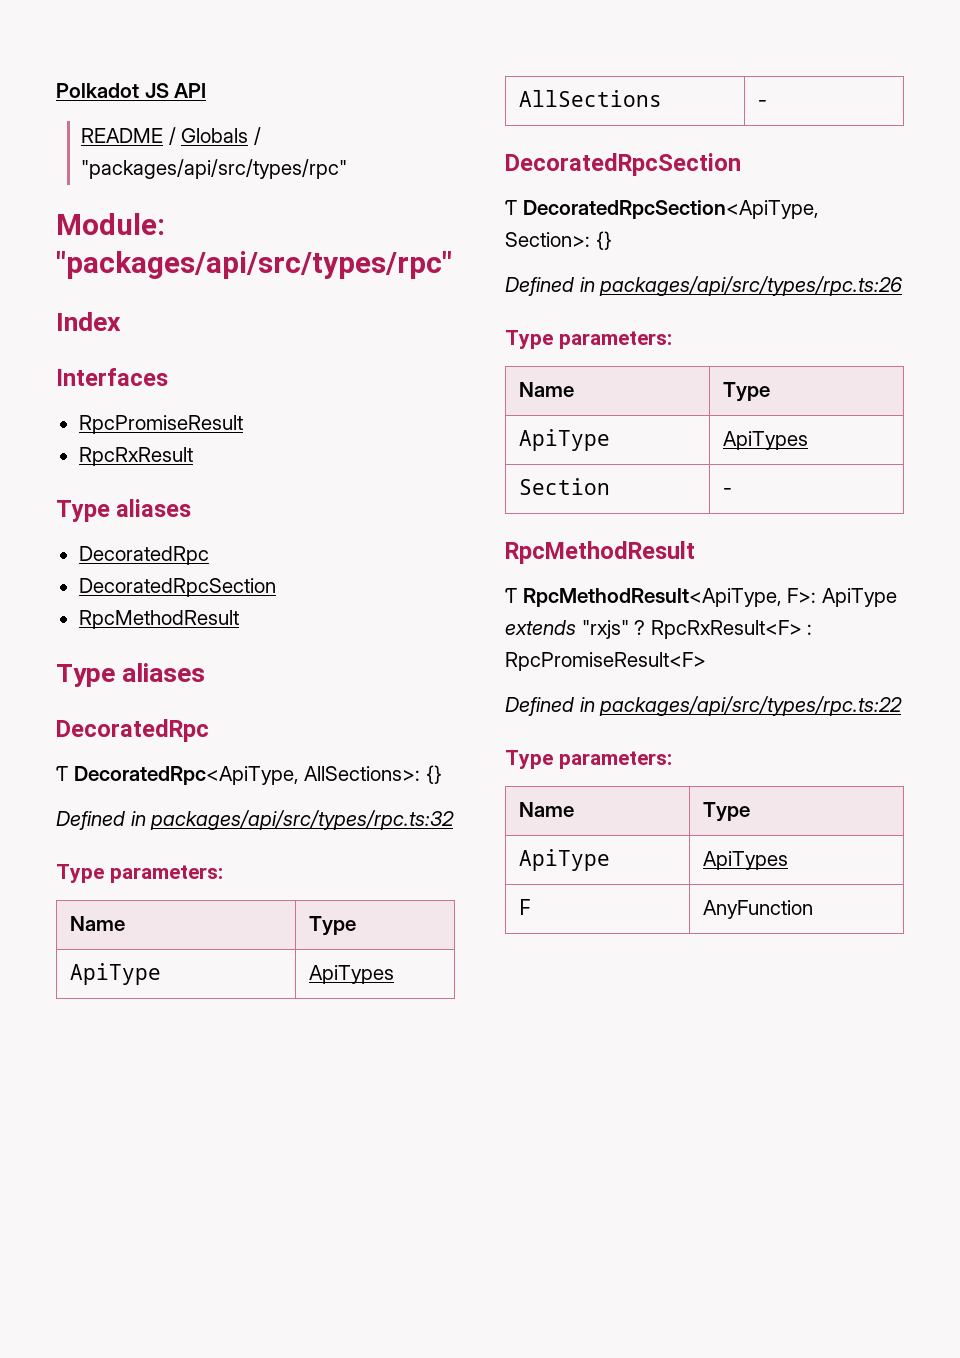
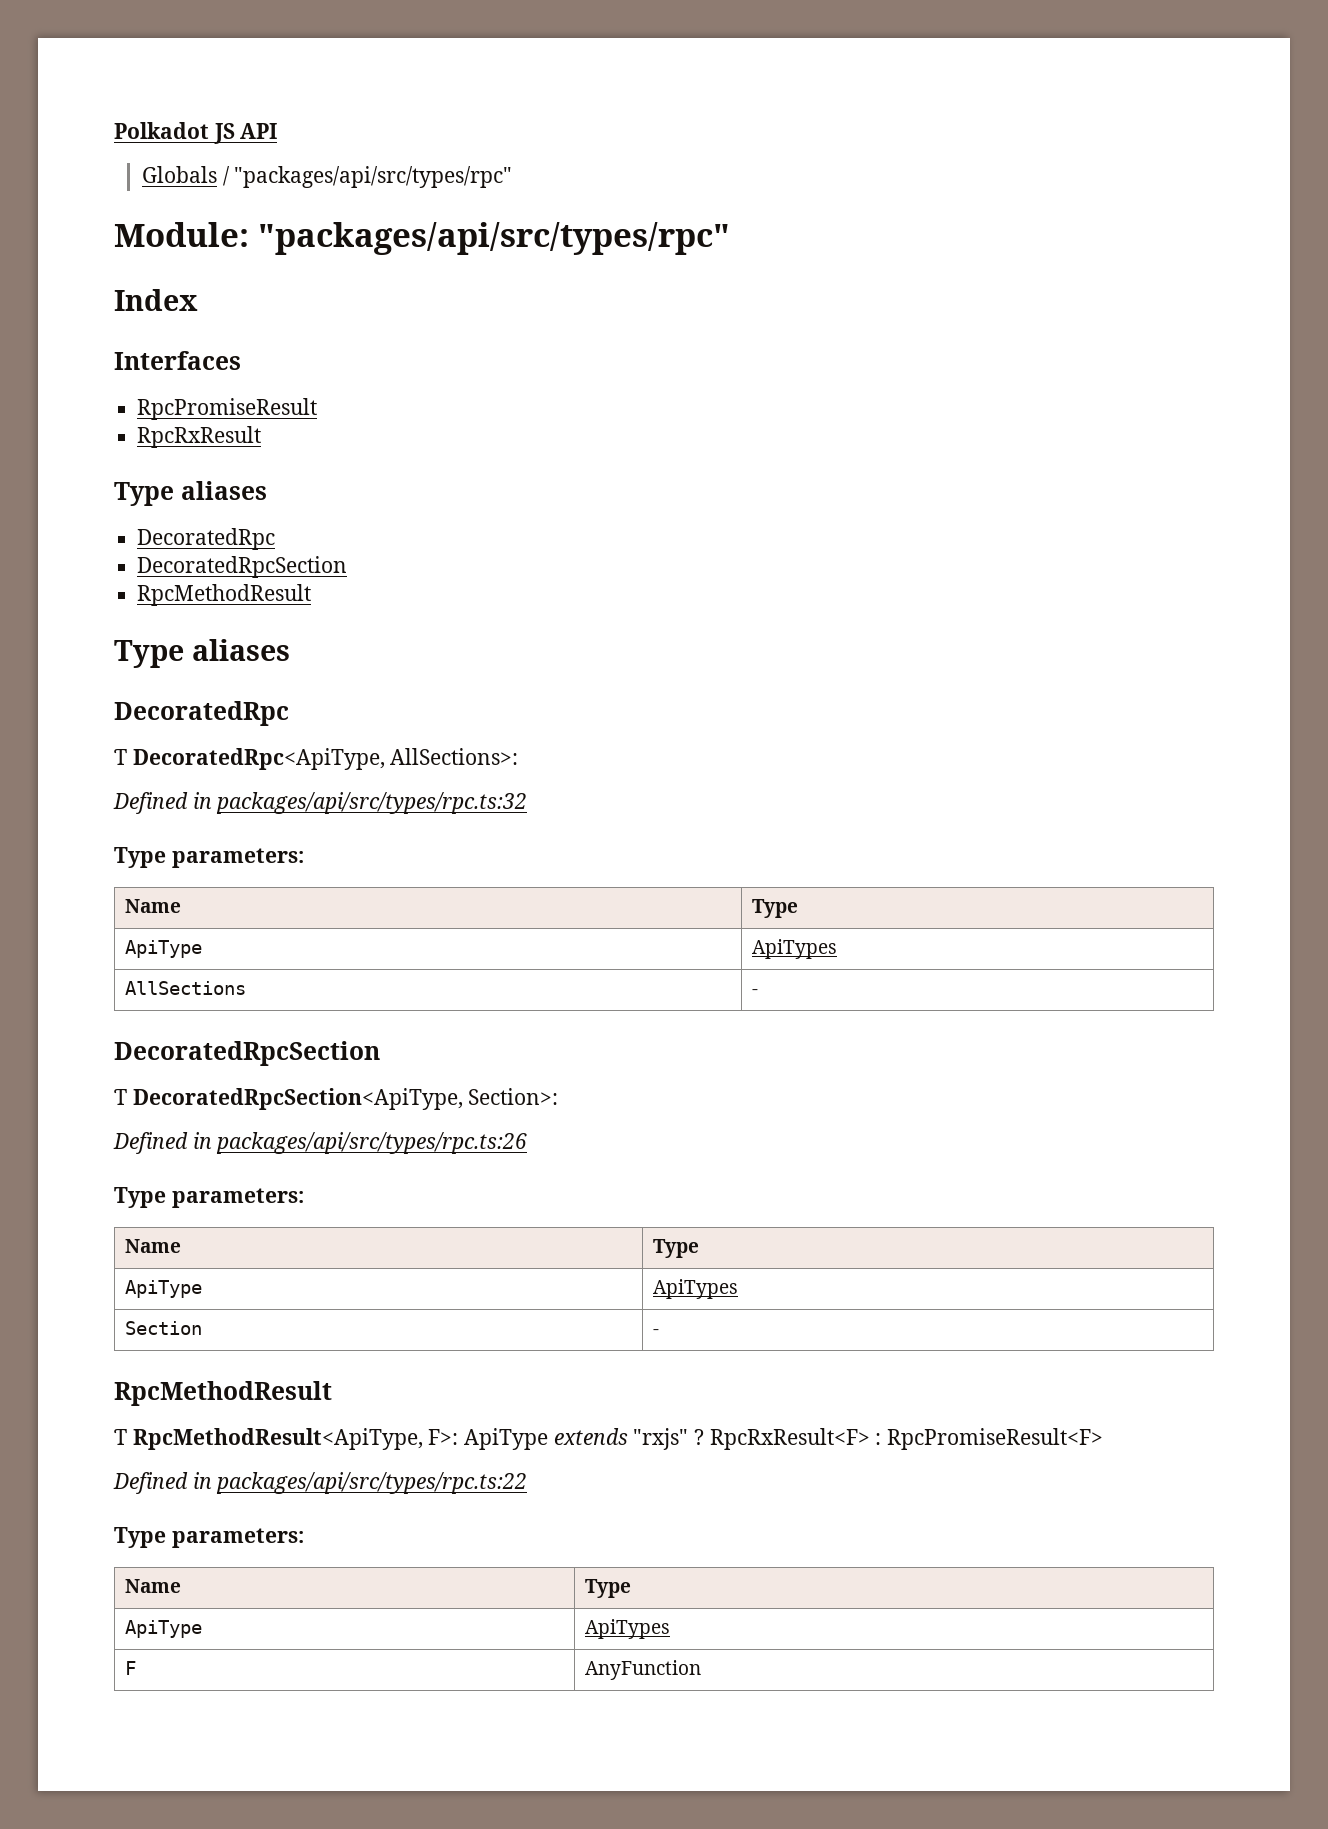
[81,127,176,145] README / -> (278, 131) none
[425,765,442,784] {} -> (519, 756) none
[595,231,612,250] {} -> (559, 1096) none

